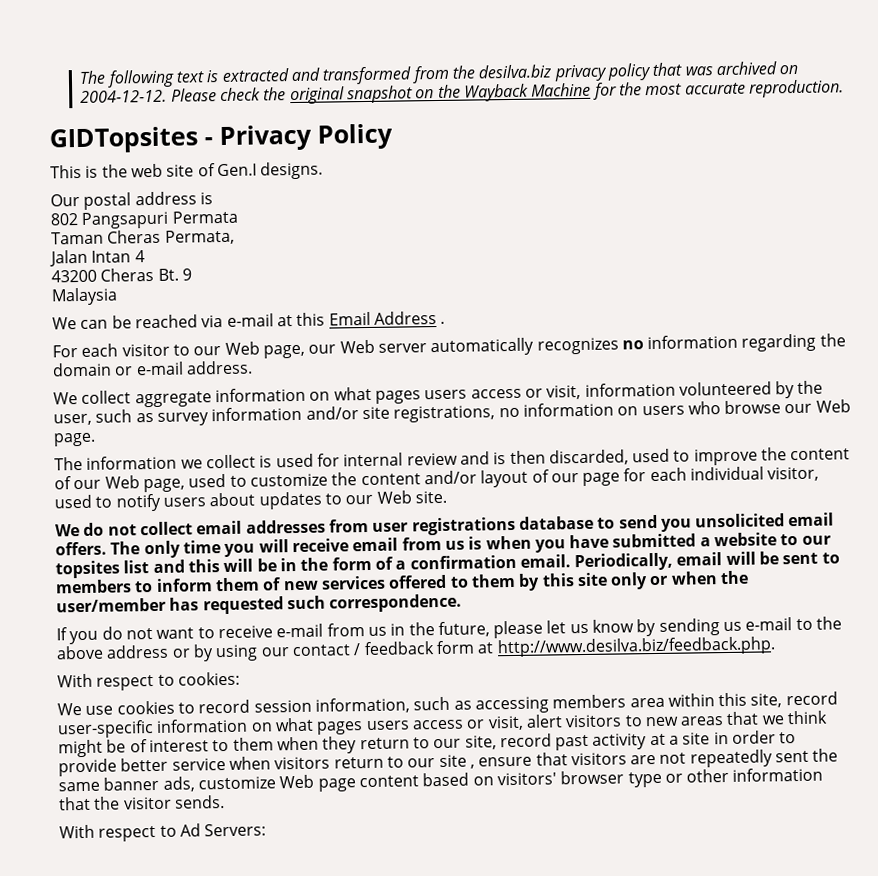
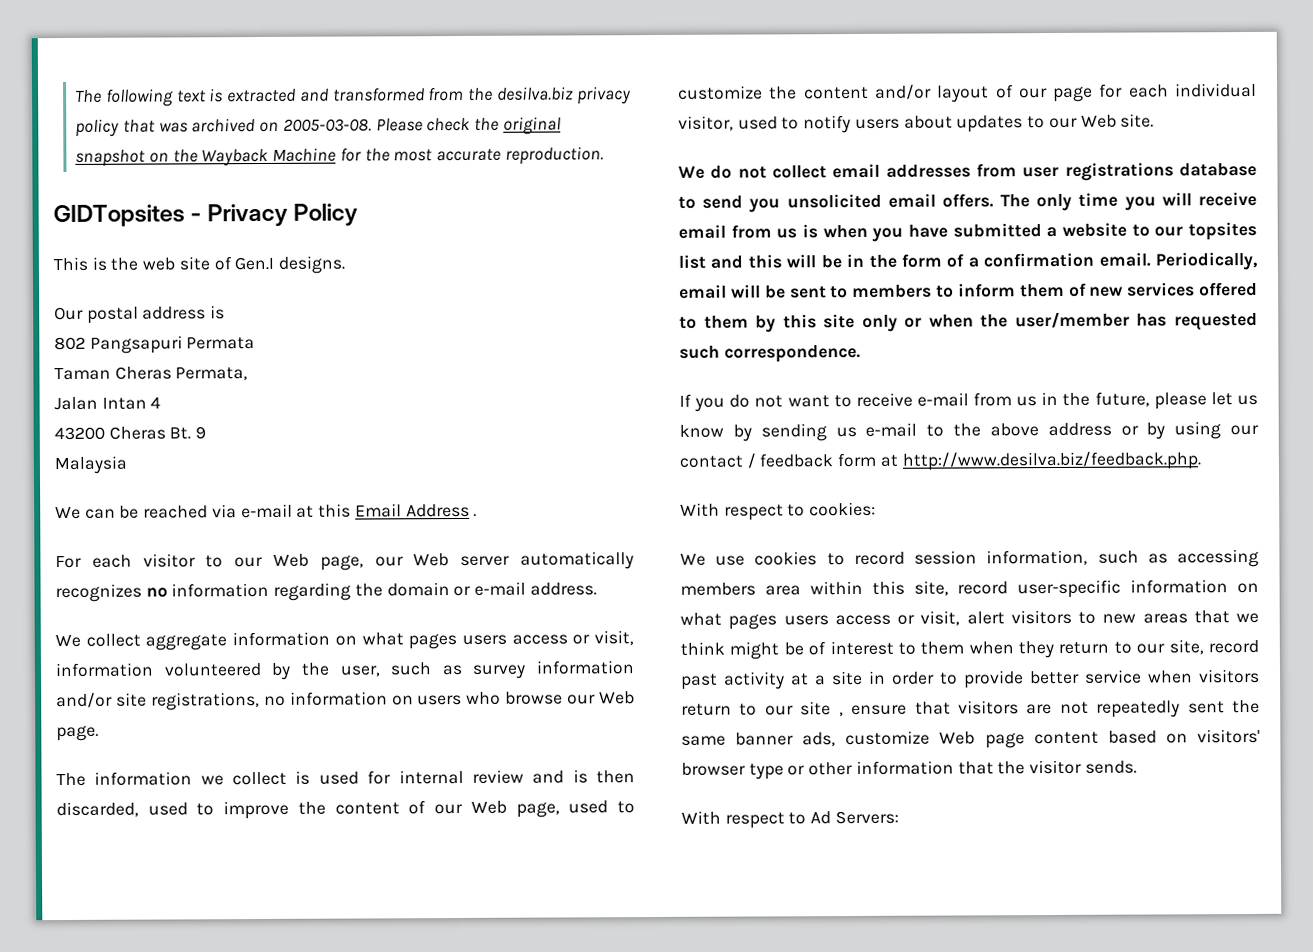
[80,89,168,103] 2004-12-12. -> [282,118,372,132] 2005-03-08.

